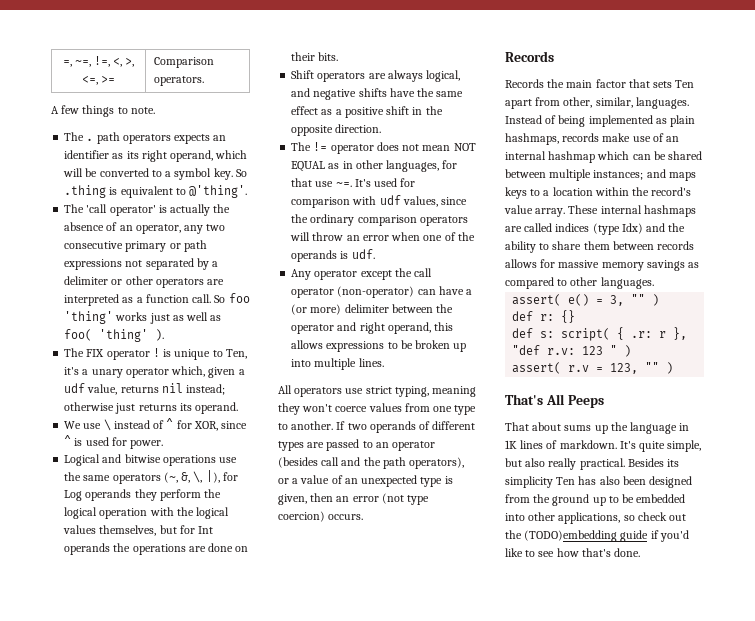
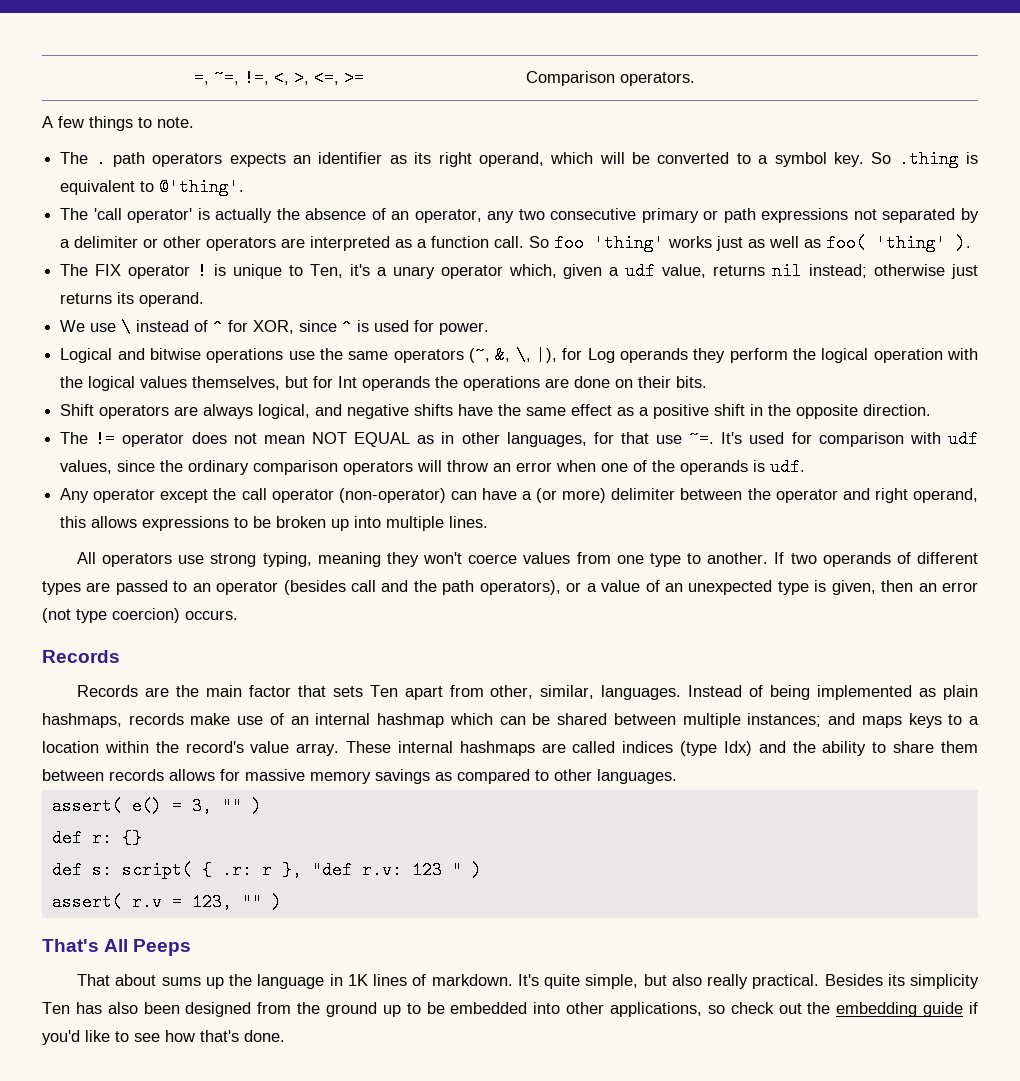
[365,386,392,394] strict -> [210,553,257,567] strong
(544, 83) none -> [144,687,169,697] are
[524,530,618,542] (TODO)embedding -> [836,1002,918,1017] embedding

